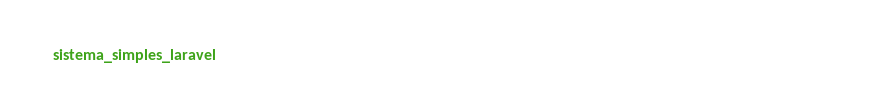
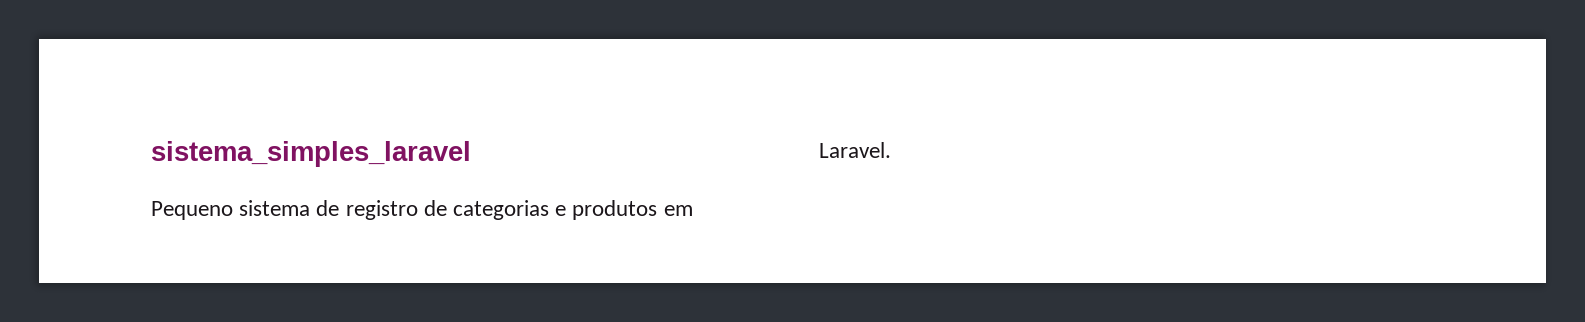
(216, 56) none -> [151,200,693,220] [819,142,891,158] // Pequeno sistema de registro de categorias e produtos em Laravel.

